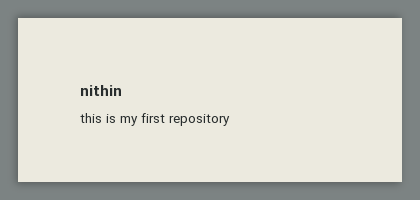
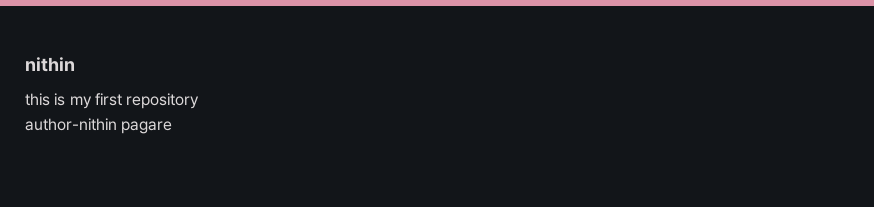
(230, 120) none -> [25,118,173,134] // author-nithin pagare

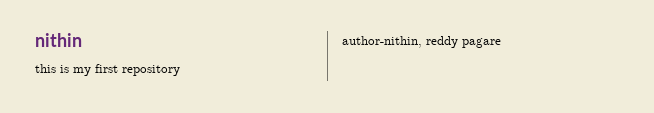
[25,118,117,131] author-nithin -> [342,36,458,48] author-nithin, reddy

